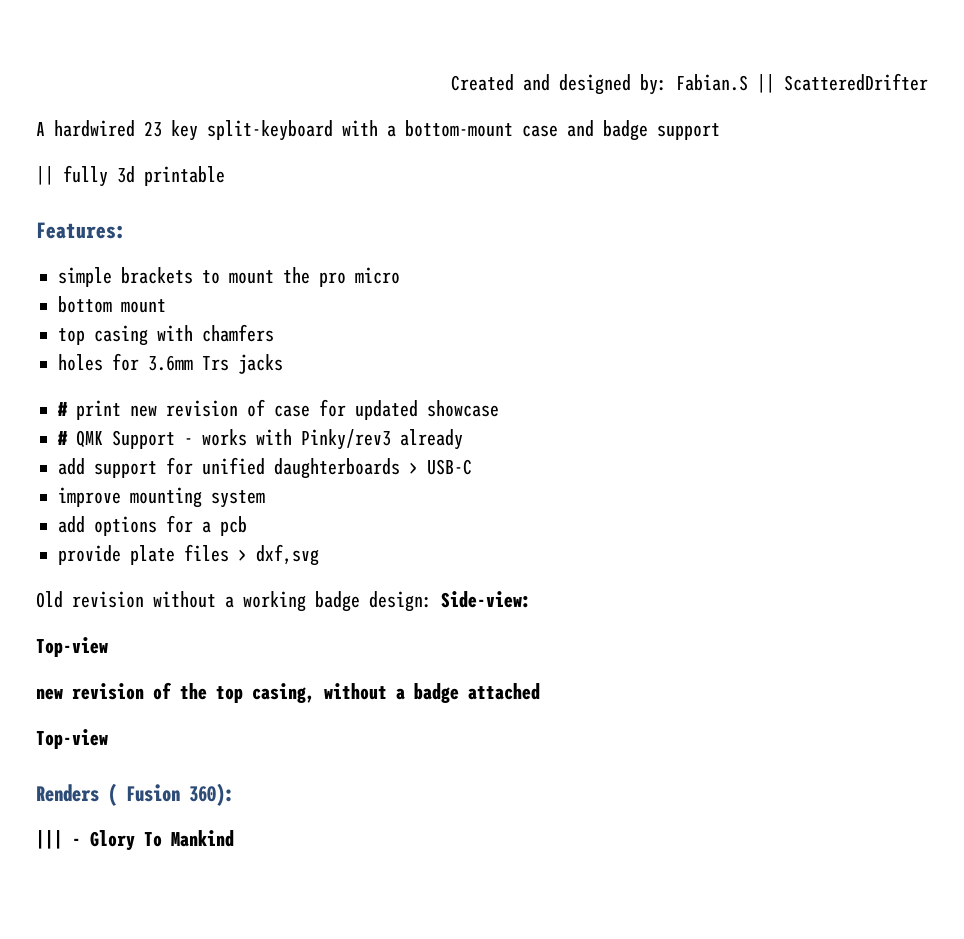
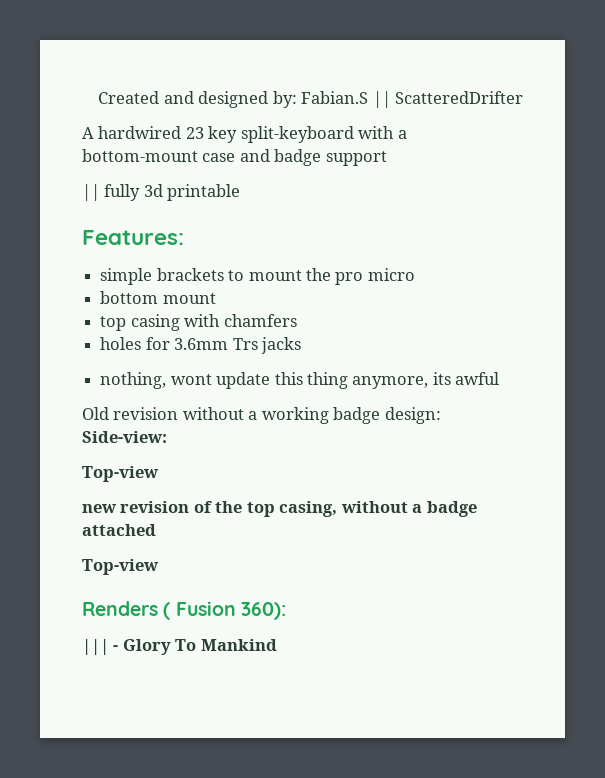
[57,399,499,420] [57,429,463,450] [58,457,472,479] [58,487,265,508] [58,515,247,536] [58,544,319,566] # print new revision of case for updated showcase // # QMK Support - works with Pinky/rev3 already // add support for unified daughterboards > USB-C // improve mounting system // add options for a pcb // provide plate files > dxf,svg -> [100,372,500,389] nothing, wont update this thing anymore, its awful

